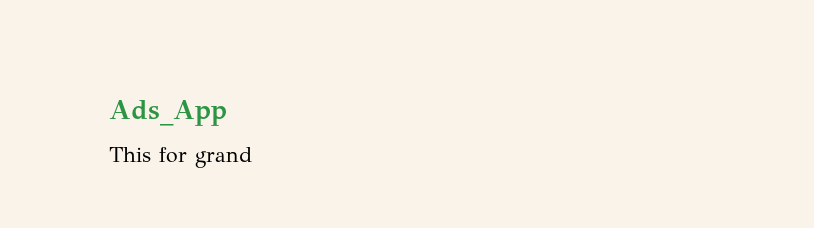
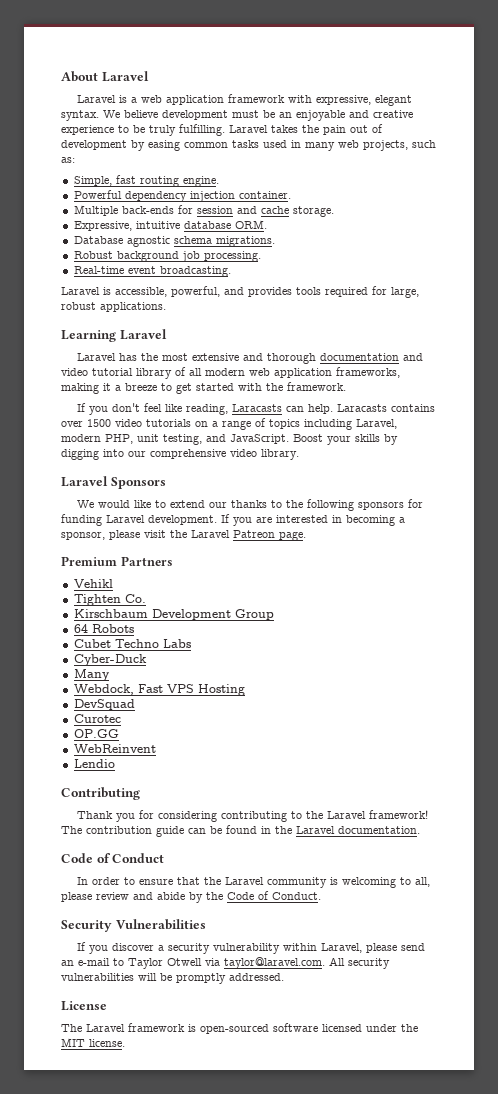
[109,100,227,126] [109,147,252,168] Ads_App // This for grand -> [61,71,149,82] [76,94,412,106] [61,110,413,121] [61,124,383,136] [61,140,436,151] [61,157,75,163] [73,175,219,187] [73,190,291,202] [73,205,334,217] [73,220,267,231] [73,236,275,247] [73,251,261,262] [73,266,231,277] [61,286,419,298] [61,302,166,312] [61,329,167,342] [76,353,423,364] [61,367,400,379] [61,382,346,394] [76,403,435,415] [61,418,397,430] [61,434,398,445] [61,449,299,460] [61,476,166,489] [76,499,423,511] [61,514,405,526] [61,530,306,541] [61,556,173,566] [73,579,113,588] [73,594,146,606] [73,609,274,620] [73,624,134,633] [73,639,191,648] [73,654,147,666] [73,669,110,681] [73,684,245,696] [73,699,135,710] [73,714,121,723] [73,729,119,738] [73,744,156,754] [73,759,115,768] [61,787,140,800] [76,810,428,822] [61,825,420,837] [61,853,165,863] [76,877,430,888] [61,891,321,903] [61,919,206,932] [76,942,425,954] [61,957,390,969] [61,973,284,984] [61,1001,107,1011] [61,1023,418,1034] [61,1038,125,1047] About Laravel // Laravel is a web application framework with expressive, elegant syntax. We believe development must be an enjoyable and creative experience to be truly fulfilling. Laravel takes the pain out of development by easing common tasks used in many web projects, such as: // Simple, fast routing engine. // Powerful dependency injection container. // Multiple back-ends for session and cache storage. // Expressive, intuitive database ORM. // Database agnostic schema migrations. // Robust background job processing. // Real-time event broadcasting. // Laravel is accessible, powerful, and provides tools required for large, robust applications. // Learning Laravel // Laravel has the most extensive and thorough documentation and video tutorial library of all modern web application frameworks, making it a breeze to get started with the framework. // If you don't feel like reading, Laracasts can help. Laracasts contains over 1500 video tutorials on a range of topics including Laravel, modern PHP, unit testing, and JavaScript. Boost your skills by digging into our comprehensive video library. // Laravel Sponsors // We would like to extend our thanks to the following sponsors for funding Laravel development. If you are interested in becoming a sponsor, please visit the Laravel Patreon page. // Premium Partners // Vehikl // Tighten Co. // Kirschbaum Development Group // 64 Robots // Cubet Techno Labs // Cyber-Duck // Many // Webdock, Fast VPS Hosting // DevSquad // Curotec // OP.GG // WebReinvent // Lendio // Contributing // Thank you for considering contributing to the Laravel framework! The contribution guide can be found in the Laravel documentation. // Code of Conduct // In order to ensure that the Laravel community is welcoming to all, please review and abide by the Code of Conduct. // Security Vulnerabilities // If you discover a security vulnerability within Laravel, please send an e-mail to Taylor Otwell via taylor@laravel.com. All security vulnerabilities will be promptly addressed. // License // The Laravel framework is open-sourced software licensed under the MIT license.

